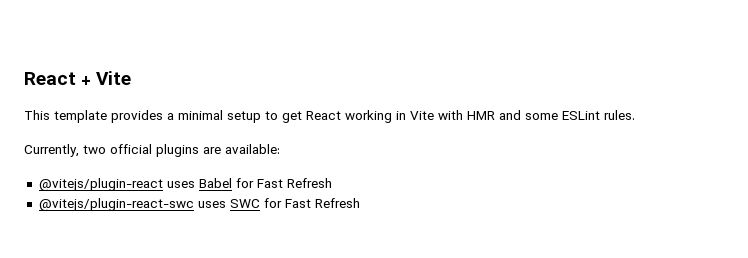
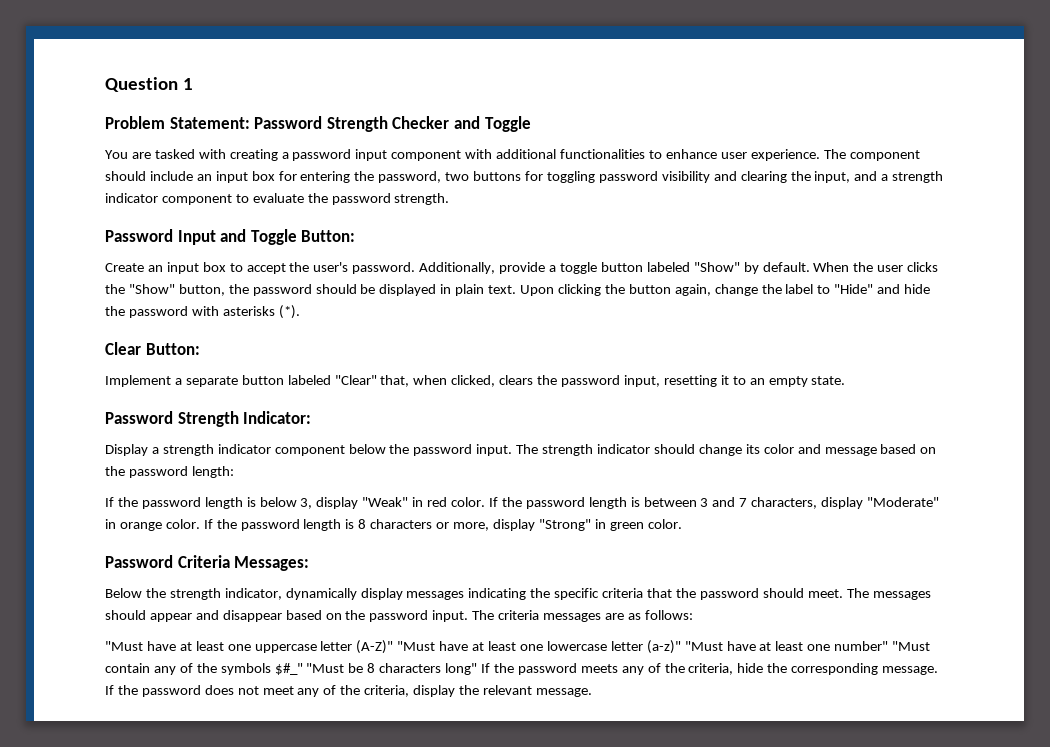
[24,71,132,85] [24,110,635,123] [24,144,280,157] [38,178,332,191] [38,198,360,211] React + Vite // This template provides a minimal setup to get React working in Vite with HMR and some ESLint rules. // Currently, two official plugins are available: // @vitejs/plugin-react uses Babel for Fast Refresh // @vitejs/plugin-react-swc uses SWC for Fast Refresh -> [105,77,193,92] [105,116,531,132] [105,149,920,161] [105,171,944,183] [105,193,450,205] [105,229,356,245] [105,262,939,274] [105,284,931,296] [105,305,300,319] [105,342,200,355] [105,375,846,387] [105,411,312,427] [105,444,937,456] [105,466,234,478] [105,497,940,509] [105,519,682,531] [105,555,310,571] [105,588,931,600] [105,610,693,622] [105,640,931,654] [105,663,939,675] [105,685,592,697] Question 1 // Problem Statement: Password Strength Checker and Toggle // You are tasked with creating a password input component with additional functionalities to enhance user experience. The component should include an input box for entering the password, two buttons for toggling password visibility and clearing the input, and a strength indicator component to evaluate the password strength. // Password Input and Toggle Button: // Create an input box to accept the user's password. Additionally, provide a toggle button labeled "Show" by default. When the user clicks the "Show" button, the password should be displayed in plain text. Upon clicking the button again, change the label to "Hide" and hide the password with asterisks (*). // Clear Button: // Implement a separate button labeled "Clear" that, when clicked, clears the password input, resetting it to an empty state. // Password Strength Indicator: // Display a strength indicator component below the password input. The strength indicator should change its color and message based on the password length: // If the password length is below 3, display "Weak" in red color. If the password length is between 3 and 7 characters, display "Moderate" in orange color. If the password length is 8 characters or more, display "Strong" in green color. // Password Criteria Messages: // Below the strength indicator, dynamically display messages indicating the specific criteria that the password should meet. The messages should appear and disappear based on the password input. The criteria messages are as follows: // "Must have at least one uppercase letter (A-Z)" "Must have at least one lowercase letter (a-z)" "Must have at least one number" "Must contain any of the symbols $#_" "Must be 8 characters long" If the password meets any of the criteria, hide the corresponding message. If the password does not meet any of the criteria, display the relevant message.

